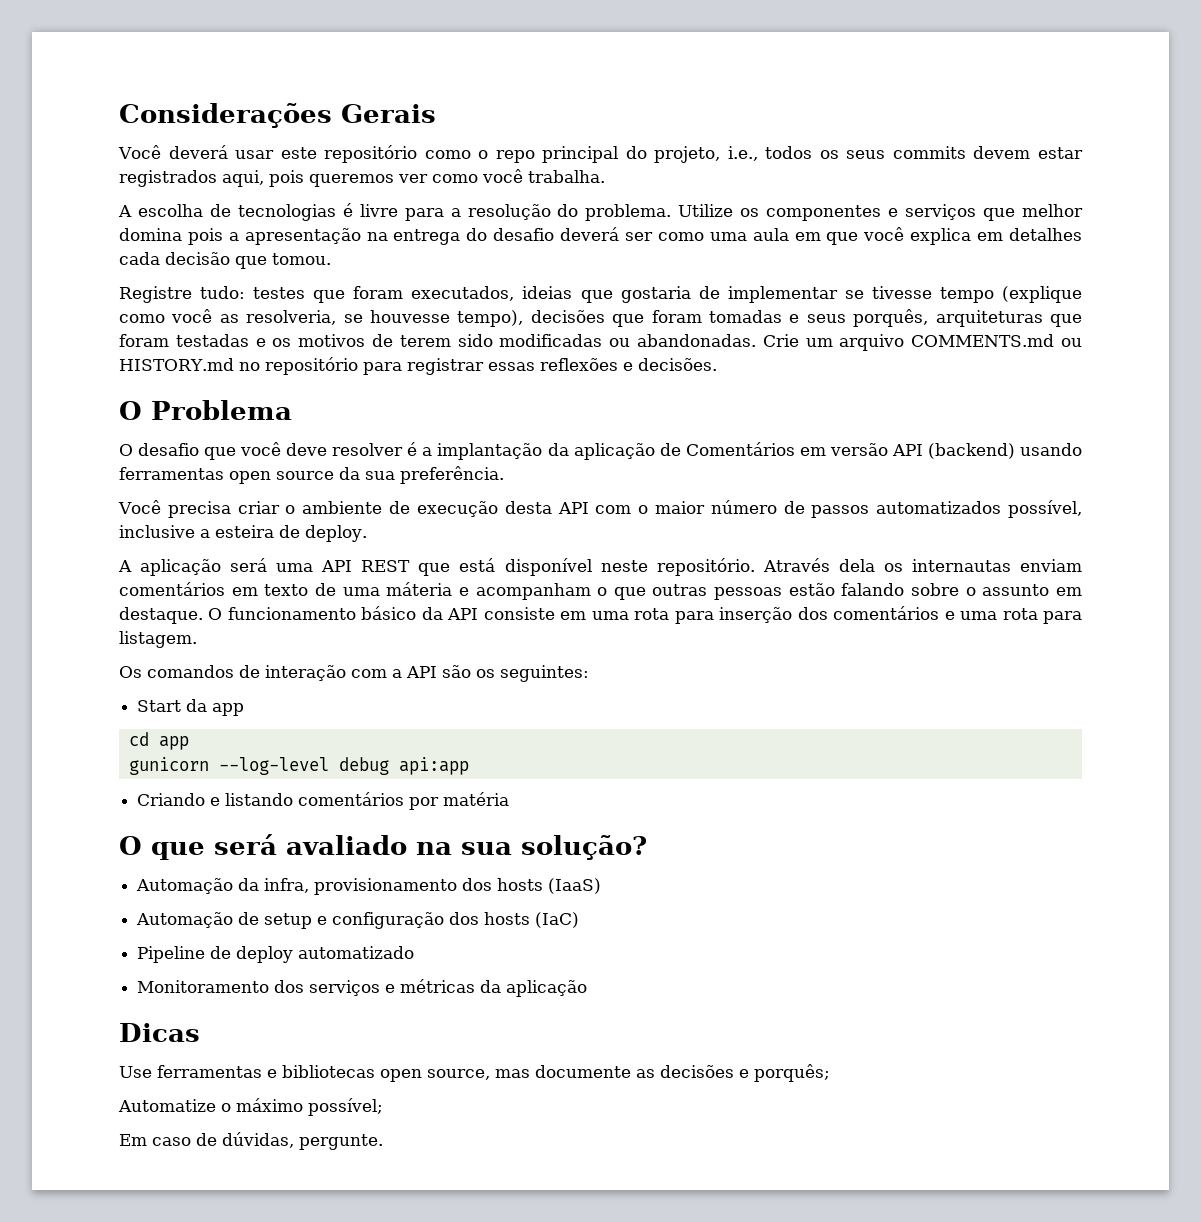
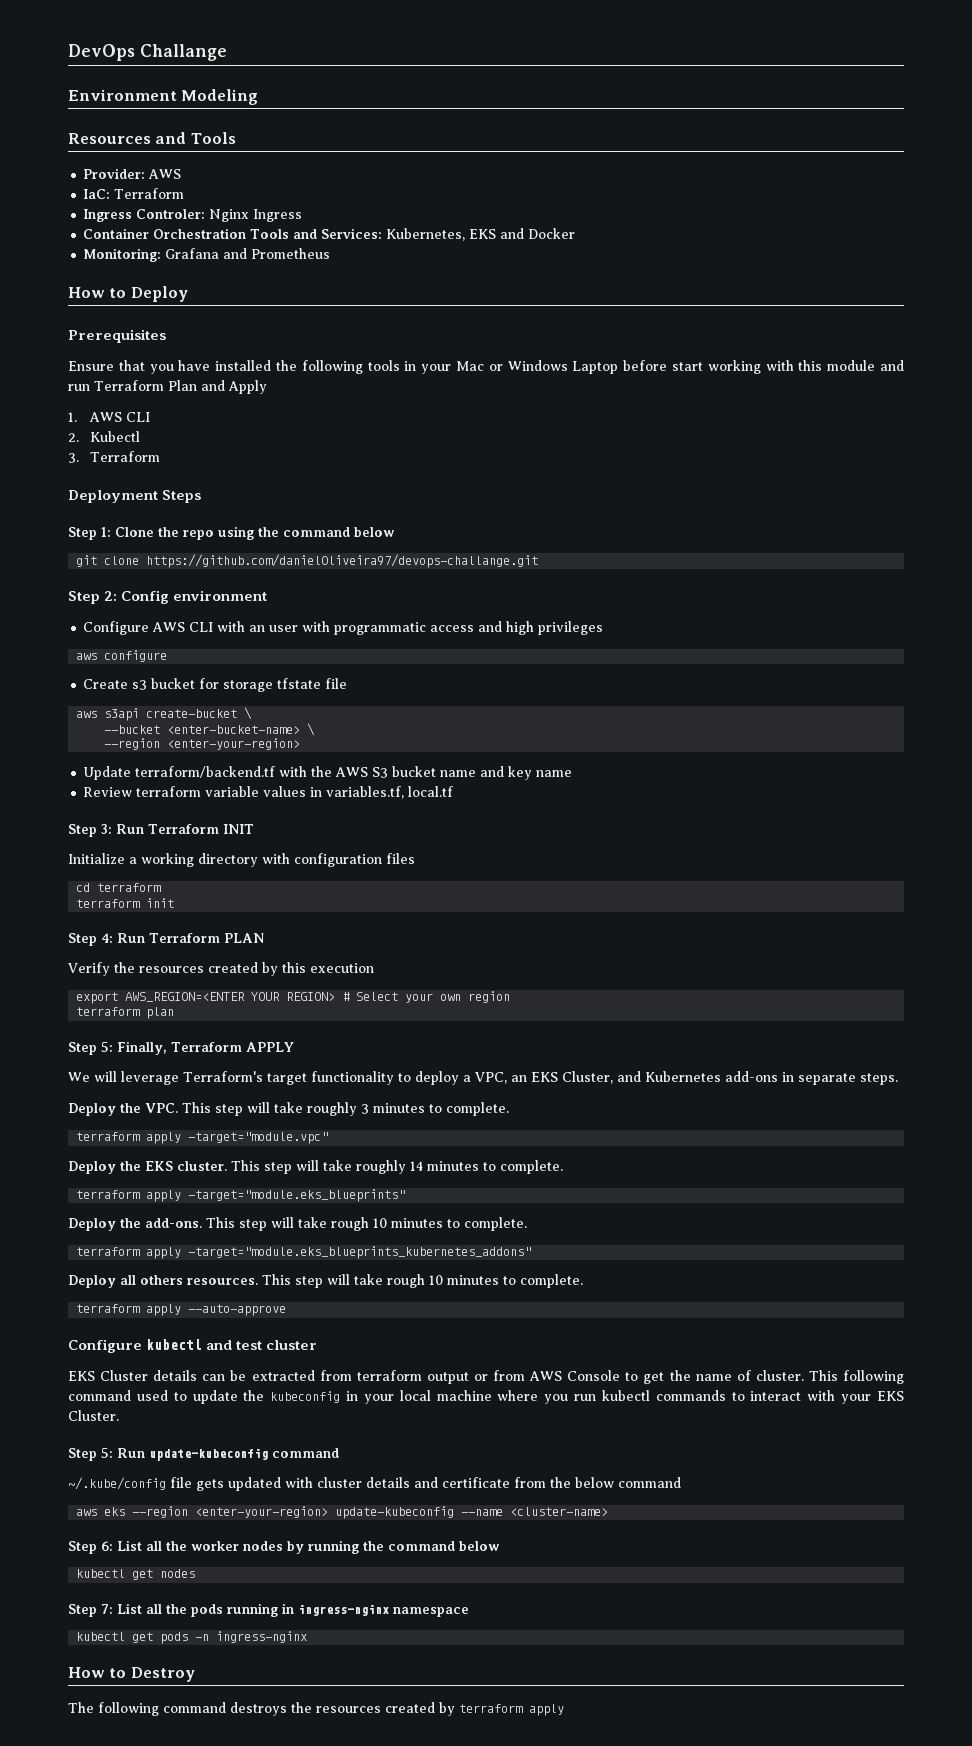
[119,103,436,128] [118,145,1083,163] [119,169,605,187] [118,203,1084,221] [119,227,1083,245] [119,252,331,269] [119,286,1082,303] [119,309,1082,327] [119,334,1082,351] [119,357,717,375] [119,400,292,420] [119,442,1082,460] [119,466,504,484] [118,500,1082,518] [119,525,367,542] [118,558,1083,576] [119,582,1082,600] [119,606,1083,624] [119,631,197,648] [119,665,589,682] [137,699,245,716] [128,732,189,750] [128,757,469,775] [137,792,510,810] [119,834,647,860] [136,878,602,895] [136,912,580,929] [137,946,415,963] [137,979,588,997] [119,1023,200,1042] [119,1064,830,1082] [118,1098,383,1116] [119,1132,383,1150] Considerações Gerais // Você deverá usar este repositório como o repo principal do projeto, i.e., todos os seus commits devem estar registrados aqui, pois queremos ver como você trabalha. // A escolha de tecnologias é livre para a resolução do problema. Utilize os componentes e serviços que melhor domina pois a apresentação na entrega do desafio deverá ser como uma aula em que você explica em detalhes cada decisão que tomou. // Registre tudo: testes que foram executados, ideias que gostaria de implementar se tivesse tempo (explique como você as resolveria, se houvesse tempo), decisões que foram tomadas e seus porquês, arquiteturas que foram testadas e os motivos de terem sido modificadas ou abandonadas. Crie um arquivo COMMENTS.md ou HISTORY.md no repositório para registrar essas reflexões e decisões. // O Problema // O desafio que você deve resolver é a implantação da aplicação de Comentários em versão API (backend) usando ferramentas open source da sua preferência. // Você precisa criar o ambiente de execução desta API com o maior número de passos automatizados possível, inclusive a esteira de deploy. // A aplicação será uma API REST que está disponível neste repositório. Através dela os internautas enviam comentários em texto de uma máteria e acompanham o que outras pessoas estão falando sobre o assunto em destaque. O funcionamento básico da API consiste em uma rota para inserção dos comentários e uma rota para listagem. // Os comandos de interação com a API são os seguintes: // Start da app // cd app // gunicorn --log-level debug api:app // Criando e listando comentários por matéria // O que será avaliado na sua solução? // Automação da infra, provisionamento dos hosts (IaaS) // Automação de setup e configuração dos hosts (IaC) // Pipeline de deploy automatizado // Monitoramento dos serviços e métricas da aplicação // Dicas // Use ferramentas e bibliotecas open source, mas documente as decisões e porquês; // Automatize o máximo possível; // Em caso de dúvidas, pergunte. -> [68,44,227,61] [68,89,259,105] [68,132,236,144] [83,168,182,179] [83,188,185,199] [83,209,303,222] [83,228,576,241] [83,248,331,262] [68,286,188,302] [68,329,166,343] [68,360,904,374] [68,380,267,394] [68,412,150,422] [68,431,140,442] [68,451,160,463] [68,490,202,503] [68,526,395,540] [76,554,539,568] [68,590,268,604] [83,621,604,635] [76,650,168,662] [83,678,348,692] [76,707,253,721] [104,723,316,736] [104,738,301,750] [83,766,573,780] [83,786,454,799] [68,824,254,837] [68,853,415,867] [76,883,162,892] [76,898,175,908] [68,933,264,946] [68,962,374,976] [76,991,511,1004] [76,1007,175,1019] [68,1041,294,1055] [68,1071,898,1085] [68,1102,509,1116] [76,1132,329,1144] [68,1160,563,1174] [76,1189,406,1202] [68,1217,527,1231] [76,1246,532,1259] [68,1274,583,1288] [76,1304,287,1316] [68,1339,318,1353] [68,1370,905,1384] [68,1390,905,1404] [68,1410,119,1421] [68,1448,339,1461] [68,1477,681,1491] [76,1506,609,1519] [68,1540,500,1554] [76,1569,196,1580] [68,1603,469,1617] [76,1631,308,1644] [68,1667,195,1682] [68,1702,564,1716] DevOps Challange // Environment Modeling // Resources and Tools // Provider: AWS // IaC: Terraform // Ingress Controler: Nginx Ingress // Container Orchestration Tools and Services: Kubernetes, EKS and Docker // Monitoring: Grafana and Prometheus // How to Deploy // Prerequisites // Ensure that you have installed the following tools in your Mac or Windows Laptop before start working with this module and run Terraform Plan and Apply // 1. AWS CLI // 2. Kubectl // 3. Terraform // Deployment Steps // Step 1: Clone the repo using the command below // git clone https://github.com/danielOliveira97/devops-challange.git // Step 2: Config environment // Configure AWS CLI with an user with programmatic access and high privileges // aws configure // Create s3 bucket for storage tfstate file // aws s3api create-bucket \ // --bucket <enter-bucket-name> \ // --region <enter-your-region> // Update terraform/backend.tf with the AWS S3 bucket name and key name // Review terraform variable values in variables.tf, local.tf // Step 3: Run Terraform INIT // Initialize a working directory with configuration files // cd terraform // terraform init // Step 4: Run Terraform PLAN // Verify the resources created by this execution // export AWS_REGION=<ENTER YOUR REGION> # Select your own region // terraform plan // Step 5: Finally, Terraform APPLY // We will leverage Terraform's target functionality to deploy a VPC, an EKS Cluster, and Kubernetes add-ons in separate steps. // Deploy the VPC. This step will take roughly 3 minutes to complete. // terraform apply -target="module.vpc" // Deploy the EKS cluster. This step will take roughly 14 minutes to complete. // terraform apply -target="module.eks_blueprints" // Deploy the add-ons. This step will take rough 10 minutes to complete. // terraform apply -target="module.eks_blueprints_kubernetes_addons" // Deploy all others resources. This step will take rough 10 minutes to complete. // terraform apply --auto-approve // Configure kubectl and test cluster // EKS Cluster details can be extracted from terraform output or from AWS Console to get the name of cluster. This following command used to update the kubeconfig in your local machine where you run kubectl commands to interact with your EKS Cluster. // Step 5: Run update-kubeconfig command // ~/.kube/config file gets updated with cluster details and certificate from the below command // aws eks --region <enter-your-region> update-kubeconfig --name <cluster-name> // Step 6: List all the worker nodes by running the command below // kubectl get nodes // Step 7: List all the pods running in ingress-nginx namespace // kubectl get pods -n ingress-nginx // How to Destroy // The following command destroys the resources created by terraform apply

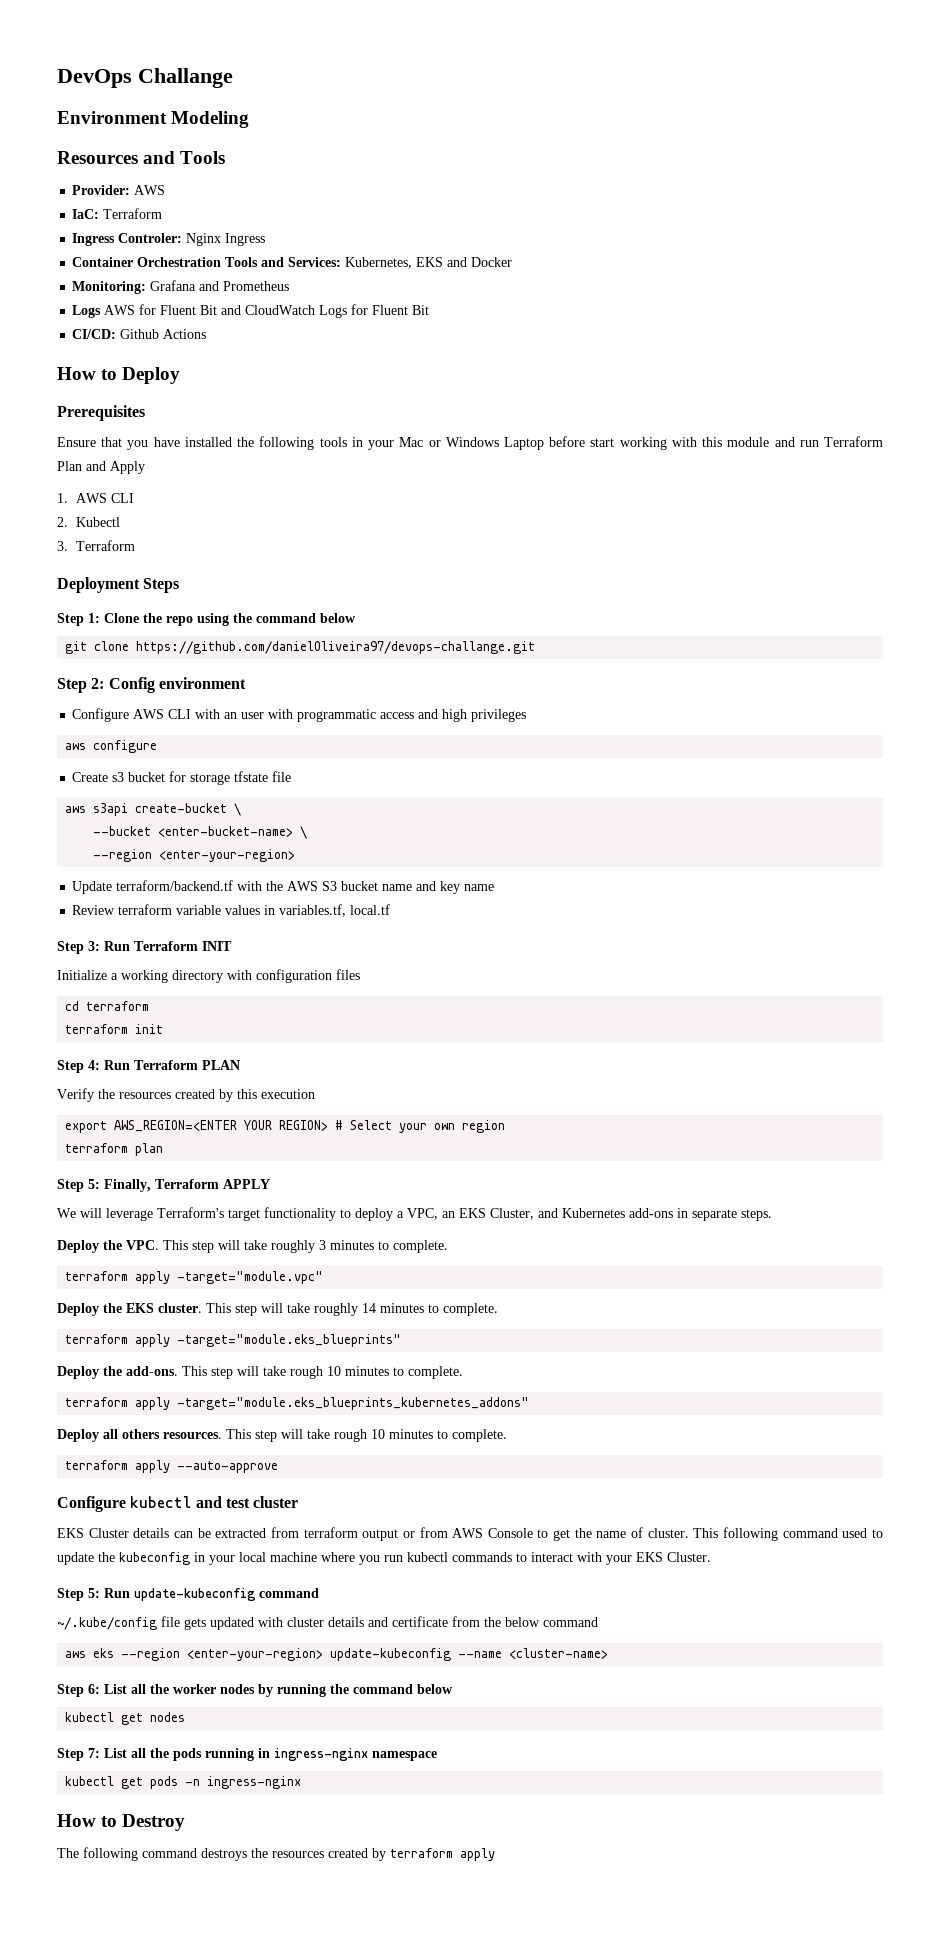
(331, 253) none -> [72,304,430,318] [72,329,207,339] // Logs AWS for Fluent Bit and CloudWatch Logs for Fluent Bit // CI/CD: Github Actions

